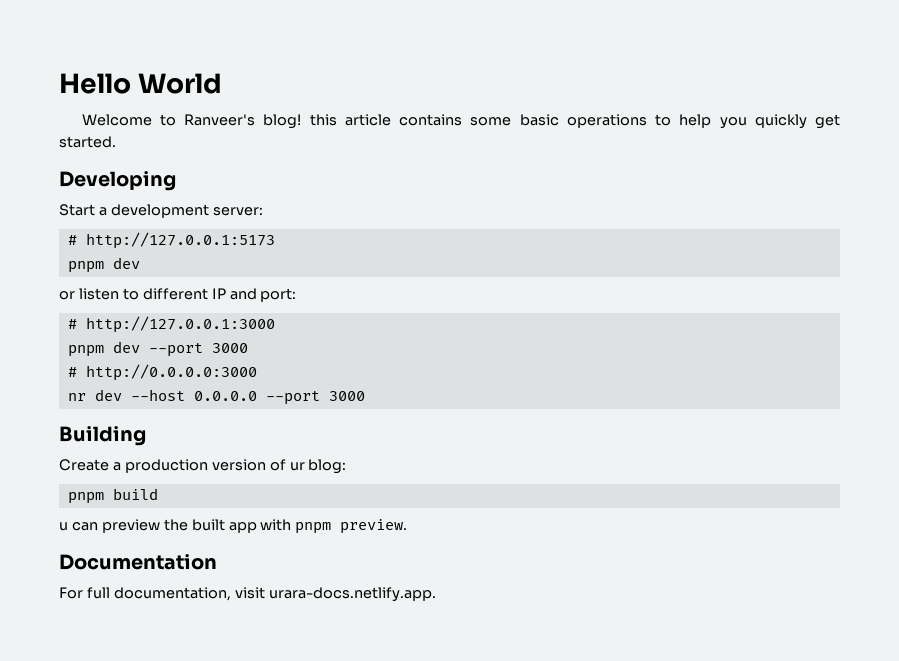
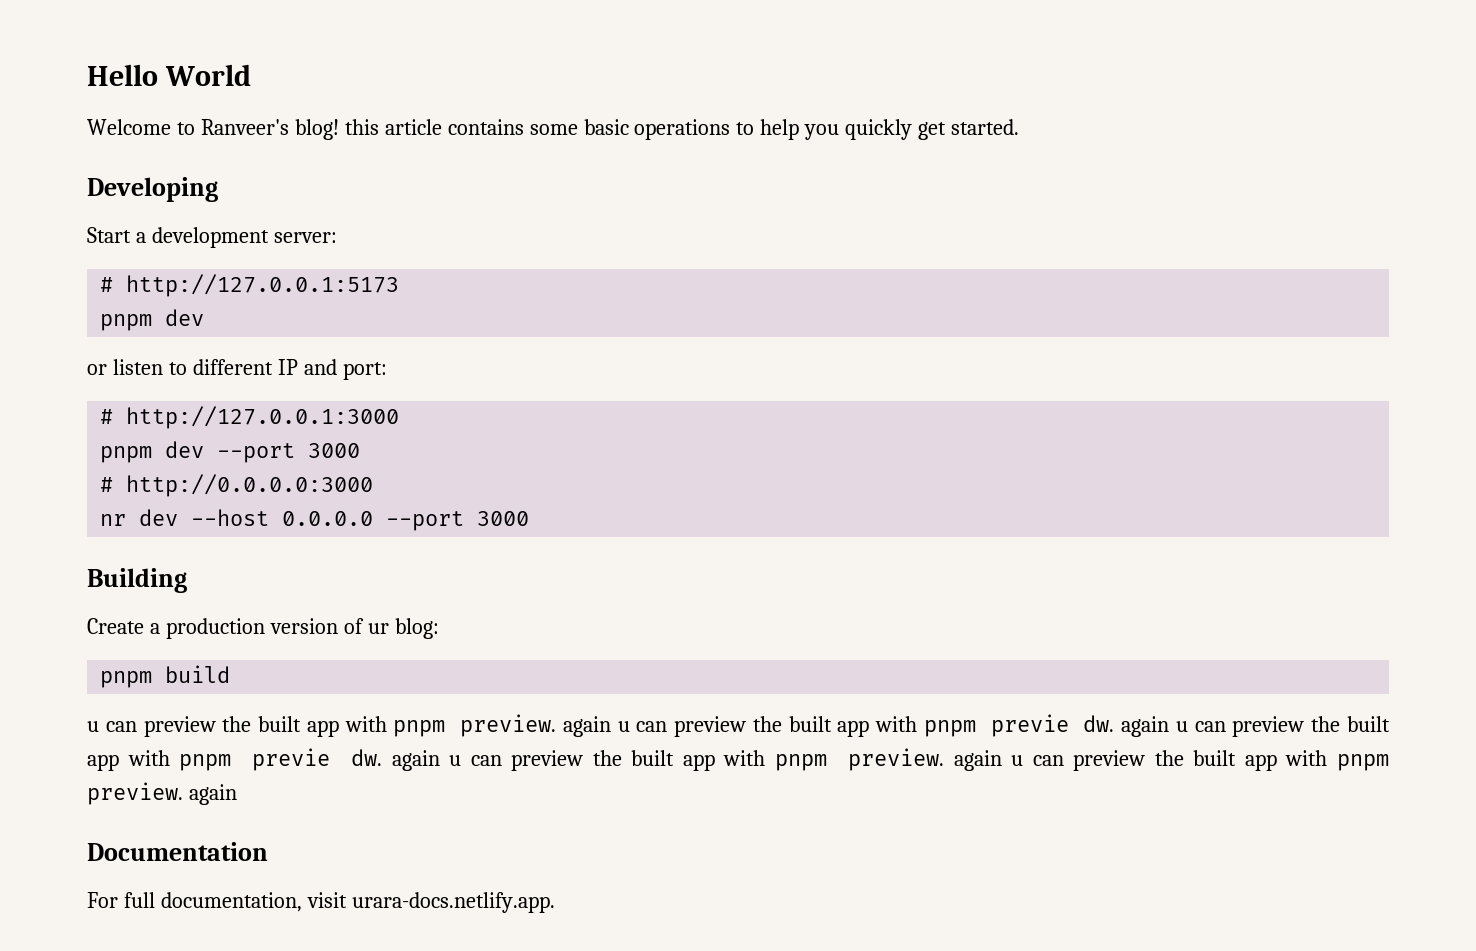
(408, 526) none -> [562,714,1391,737] [87,748,1390,771] [87,782,237,805] again u can preview the built app with pnpm previe dw. again u can preview the built app with pnpm previe dw. again u can preview the built app with pnpm preview. again u can preview the built app with pnpm preview. again

